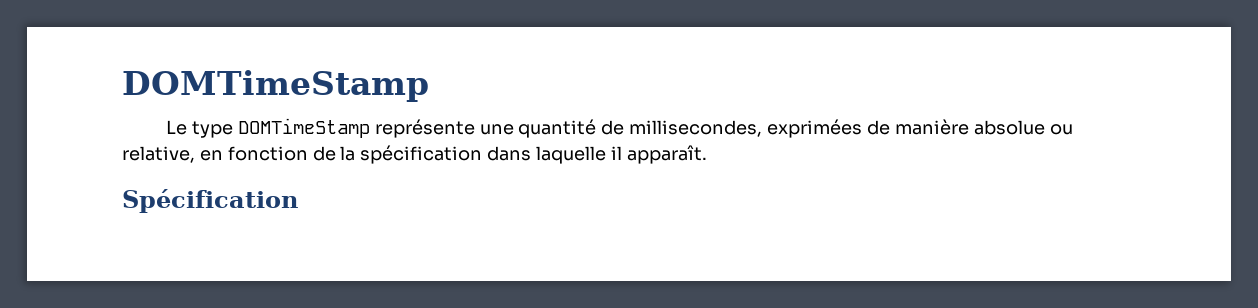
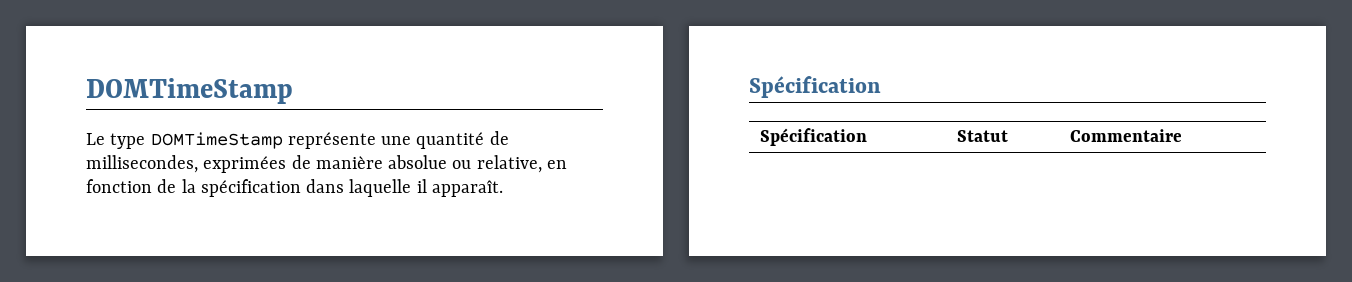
(298, 201) none -> [759,128,867,146] [956,130,1008,142] [1069,129,1182,142] // Spécification | Statut | Commentaire

